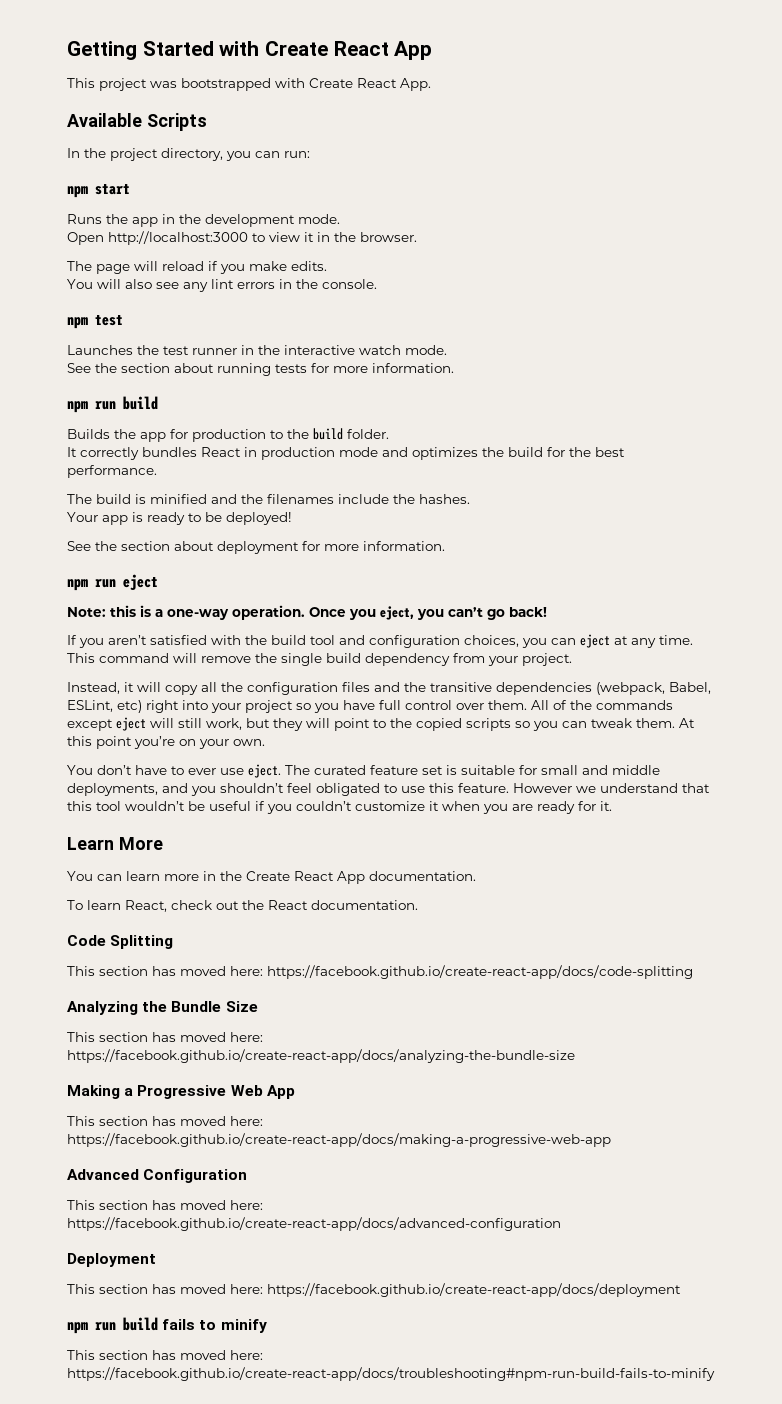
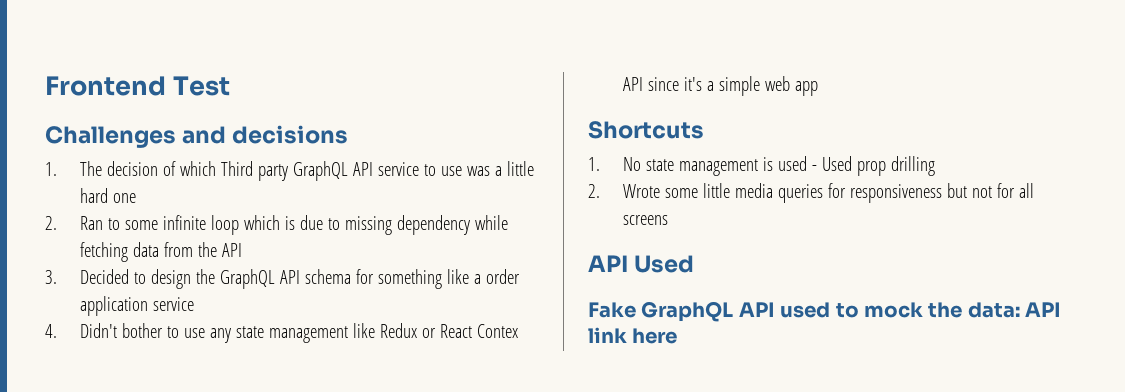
[67,41,433,60] [67,78,431,91] [67,113,207,131] [67,148,310,161] [67,184,130,198] [67,214,340,227] [67,231,417,245] [67,261,327,274] [67,279,377,292] [67,315,123,329] [67,345,447,355] [67,363,454,376] [67,396,158,413] [67,428,389,442] [67,447,625,460] [67,465,157,478] [67,494,470,504] [67,512,292,525] [67,541,445,554] [67,574,158,591] [67,605,547,620] [67,634,693,648] [67,653,572,666] [67,682,711,695] [67,700,673,713] [67,717,695,731] [67,736,265,749] [67,764,660,778] [67,783,710,796] [67,801,612,814] [67,837,163,850] [67,871,476,884] [67,900,418,912] [67,935,174,949] [67,965,693,979] [67,1001,258,1015] [67,1032,263,1042] [67,1049,575,1063] [67,1085,295,1099] [67,1116,263,1126] [67,1133,611,1147] [67,1169,248,1183] [67,1200,263,1210] [67,1217,561,1231] [67,1253,156,1267] [67,1283,681,1297] [67,1317,267,1334] [67,1350,263,1360] [67,1367,715,1381] Getting Started with Create React App // This project was bootstrapped with Create React App. // Available Scripts // In the project directory, you can run: // npm start // Runs the app in the development mode. // Open http://localhost:3000 to view it in the browser. // The page will reload if you make edits. // You will also see any lint errors in the console. // npm test // Launches the test runner in the interactive watch mode. // See the section about running tests for more information. // npm run build // Builds the app for production to the build folder. // It correctly bundles React in production mode and optimizes the build for the best performance. // The build is minified and the filenames include the hashes. // Your app is ready to be deployed! // See the section about deployment for more information. // npm run eject // Note: this is a one-way operation. Once you eject, you can’t go back! // If you aren’t satisfied with the build tool and configuration choices, you can eject at any time. This command will remove the single build dependency from your project. // Instead, it will copy all the configuration files and the transitive dependencies (webpack, Babel, ESLint, etc) right into your project so you have full control over them. All of the commands except eject will still work, but they will point to the copied scripts so you can tweak them. At this point you’re on your own. // You don’t have to ever use eject. The curated feature set is suitable for small and middle deployments, and you shouldn’t feel obligated to use this feature. However we understand that this tool wouldn’t be useful if you couldn’t customize it when you are ready for it. // Learn More // You can learn more in the Create React App documentation. // To learn React, check out the React documentation. // Code Splitting // This section has moved here: https://facebook.github.io/create-react-app/docs/code-splitting // Analyzing the Bundle Size // This section has moved here: https://facebook.github.io/create-react-app/docs/analyzing-the-bundle-size // Making a Progressive Web App // This section has moved here: https://facebook.github.io/create-react-app/docs/making-a-progressive-web-app // Advanced Configuration // This section has moved here: https://facebook.github.io/create-react-app/docs/advanced-configuration // Deployment // This section has moved here: https://facebook.github.io/create-react-app/docs/deployment // npm run build fails to minify // This section has moved here: https://facebook.github.io/create-react-app/docs/troubleshooting#npm-run-build-fails-to-minify -> [45,76,230,96] [45,125,349,148] [45,161,534,181] [79,188,136,203] [45,215,508,235] [79,242,242,262] [45,269,520,289] [79,296,194,316] [45,323,518,343] [622,76,818,96] [588,121,704,139] [588,156,935,176] [588,183,1034,203] [622,215,668,225] [588,255,695,273] [588,301,1062,322] [588,327,678,344] Frontend Test // Challenges and decisions // 1. The decision of which Third party GraphQL API service to use was a little hard one // 2. Ran to some infinite loop which is due to missing dependency while fetching data from the API // 3. Decided to design the GraphQL API schema for something like a order application service // 4. Didn't bother to use any state management like Redux or React Contex API since it's a simple web app // Shortcuts // 1. No state management is used - Used prop drilling // 2. Wrote some little media queries for responsiveness but not for all screens // API Used // Fake GraphQL API used to mock the data: API link here

